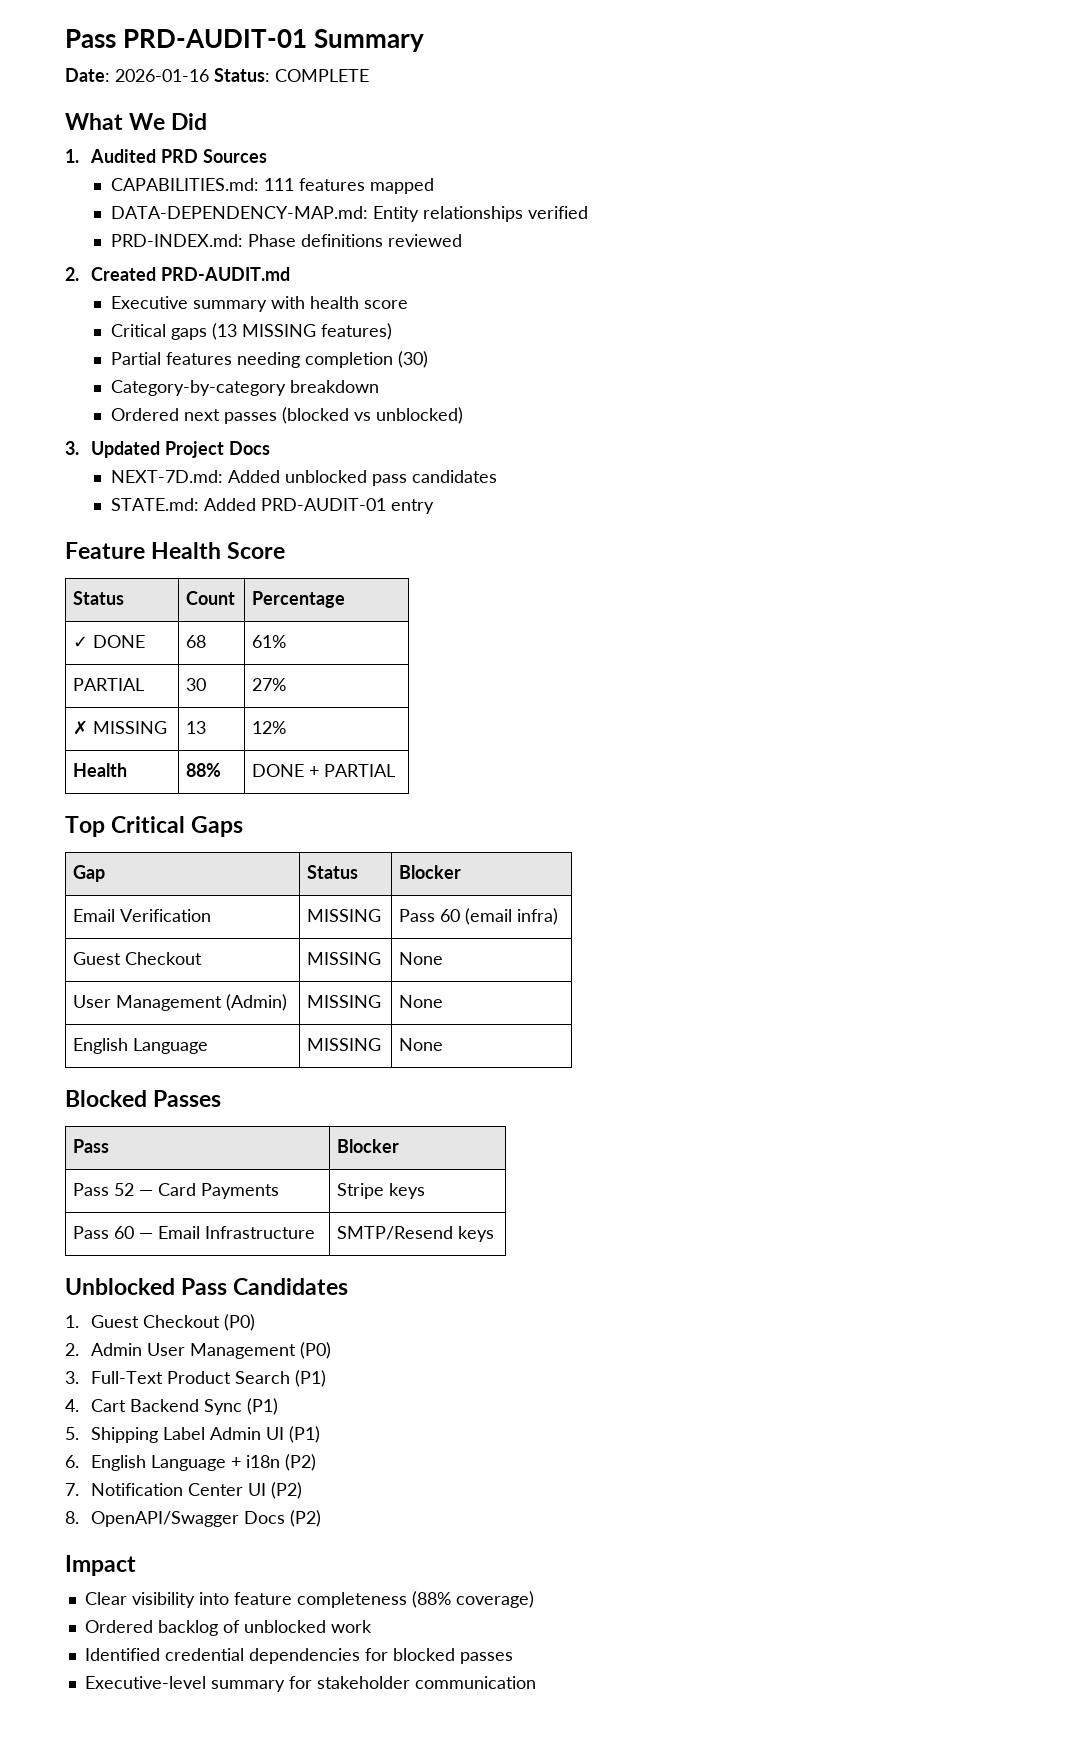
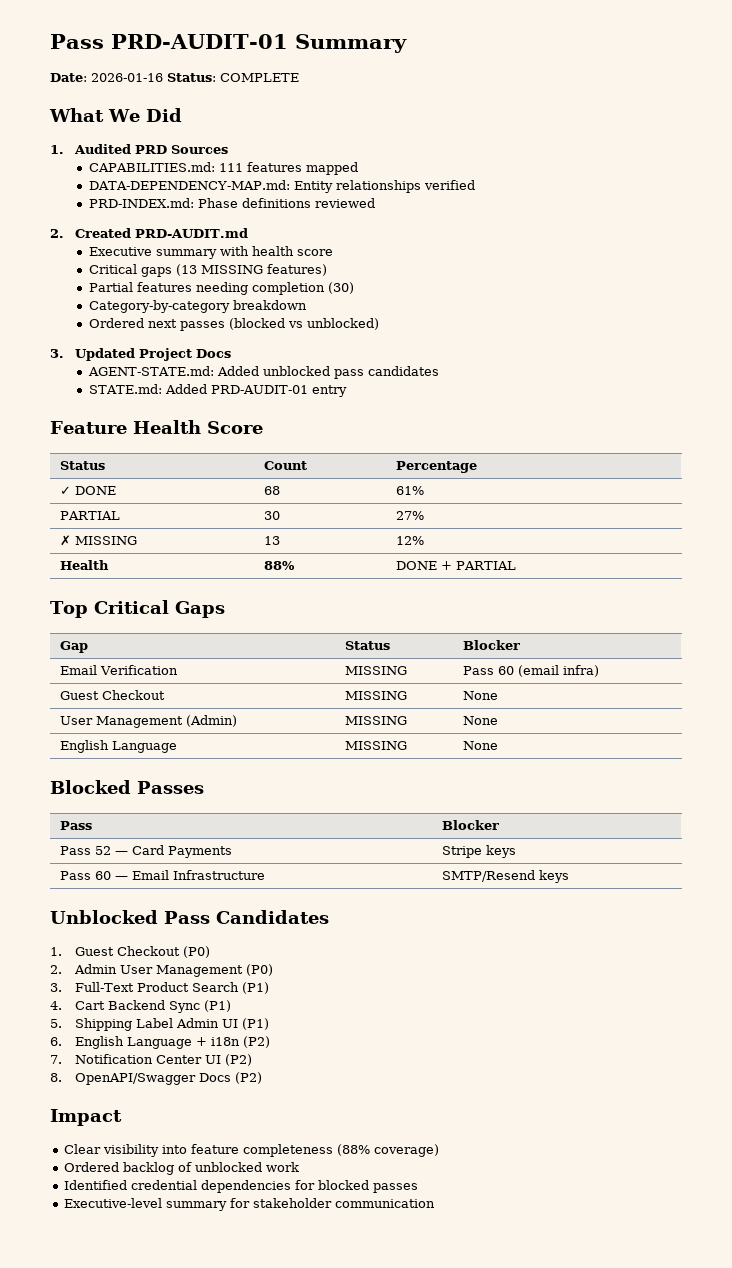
[110,470,223,483] NEXT-7D.md: -> [87,366,214,376] AGENT-STATE.md:

